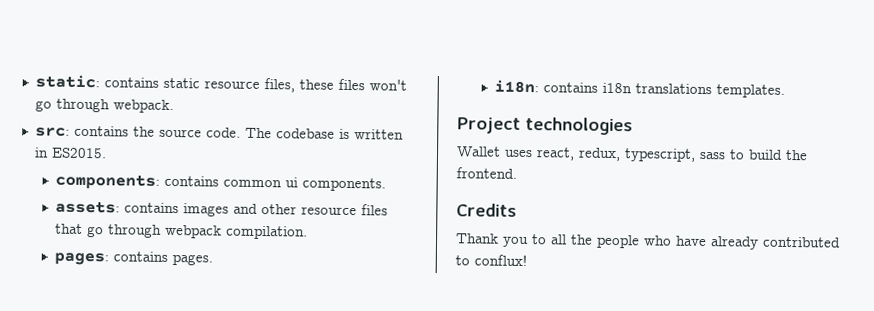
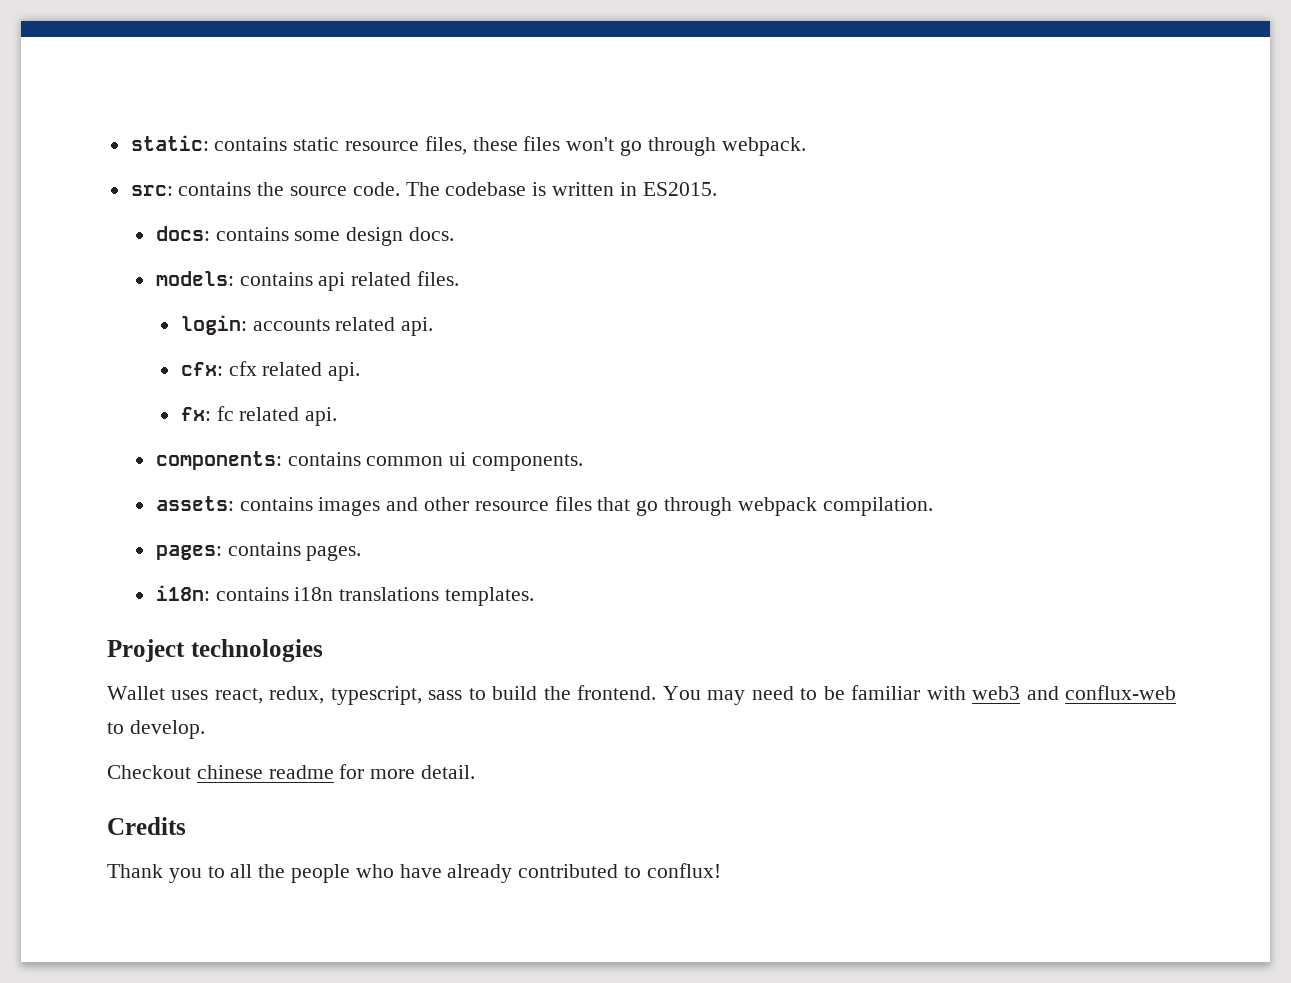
(107, 153) none -> [155,226,454,246] [155,271,459,291] [180,315,434,336] [180,361,361,381] [180,406,338,426] // docs: contains some design docs. // models: contains api related files. // login: accounts related api. // cfx: cfx related api. // fx: fc related api.
(517, 173) none -> [662,685,1177,705] [107,720,205,739] [107,764,476,779] You may need to be familiar with web3 and conflux-web to develop. // Checkout chinese readme for more detail.

